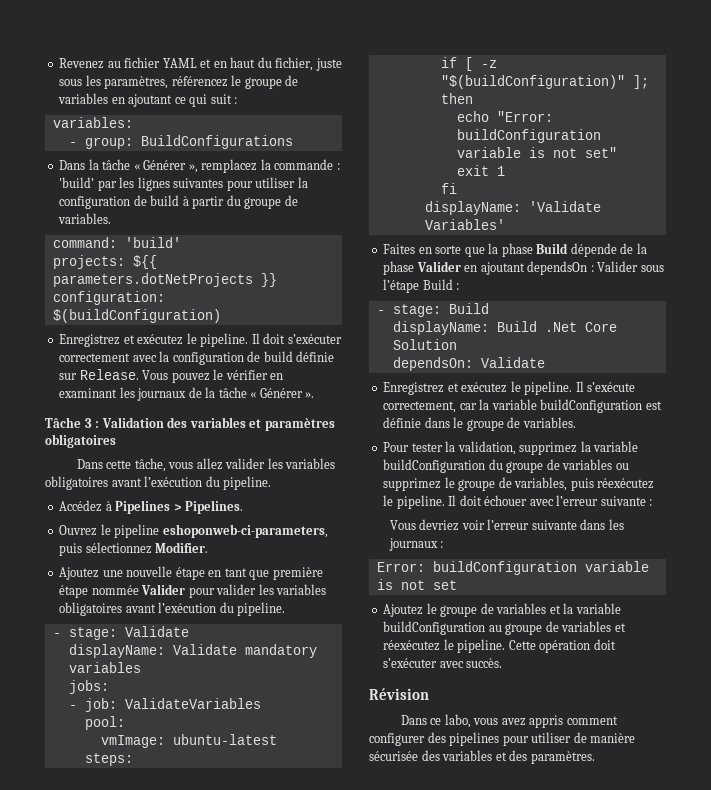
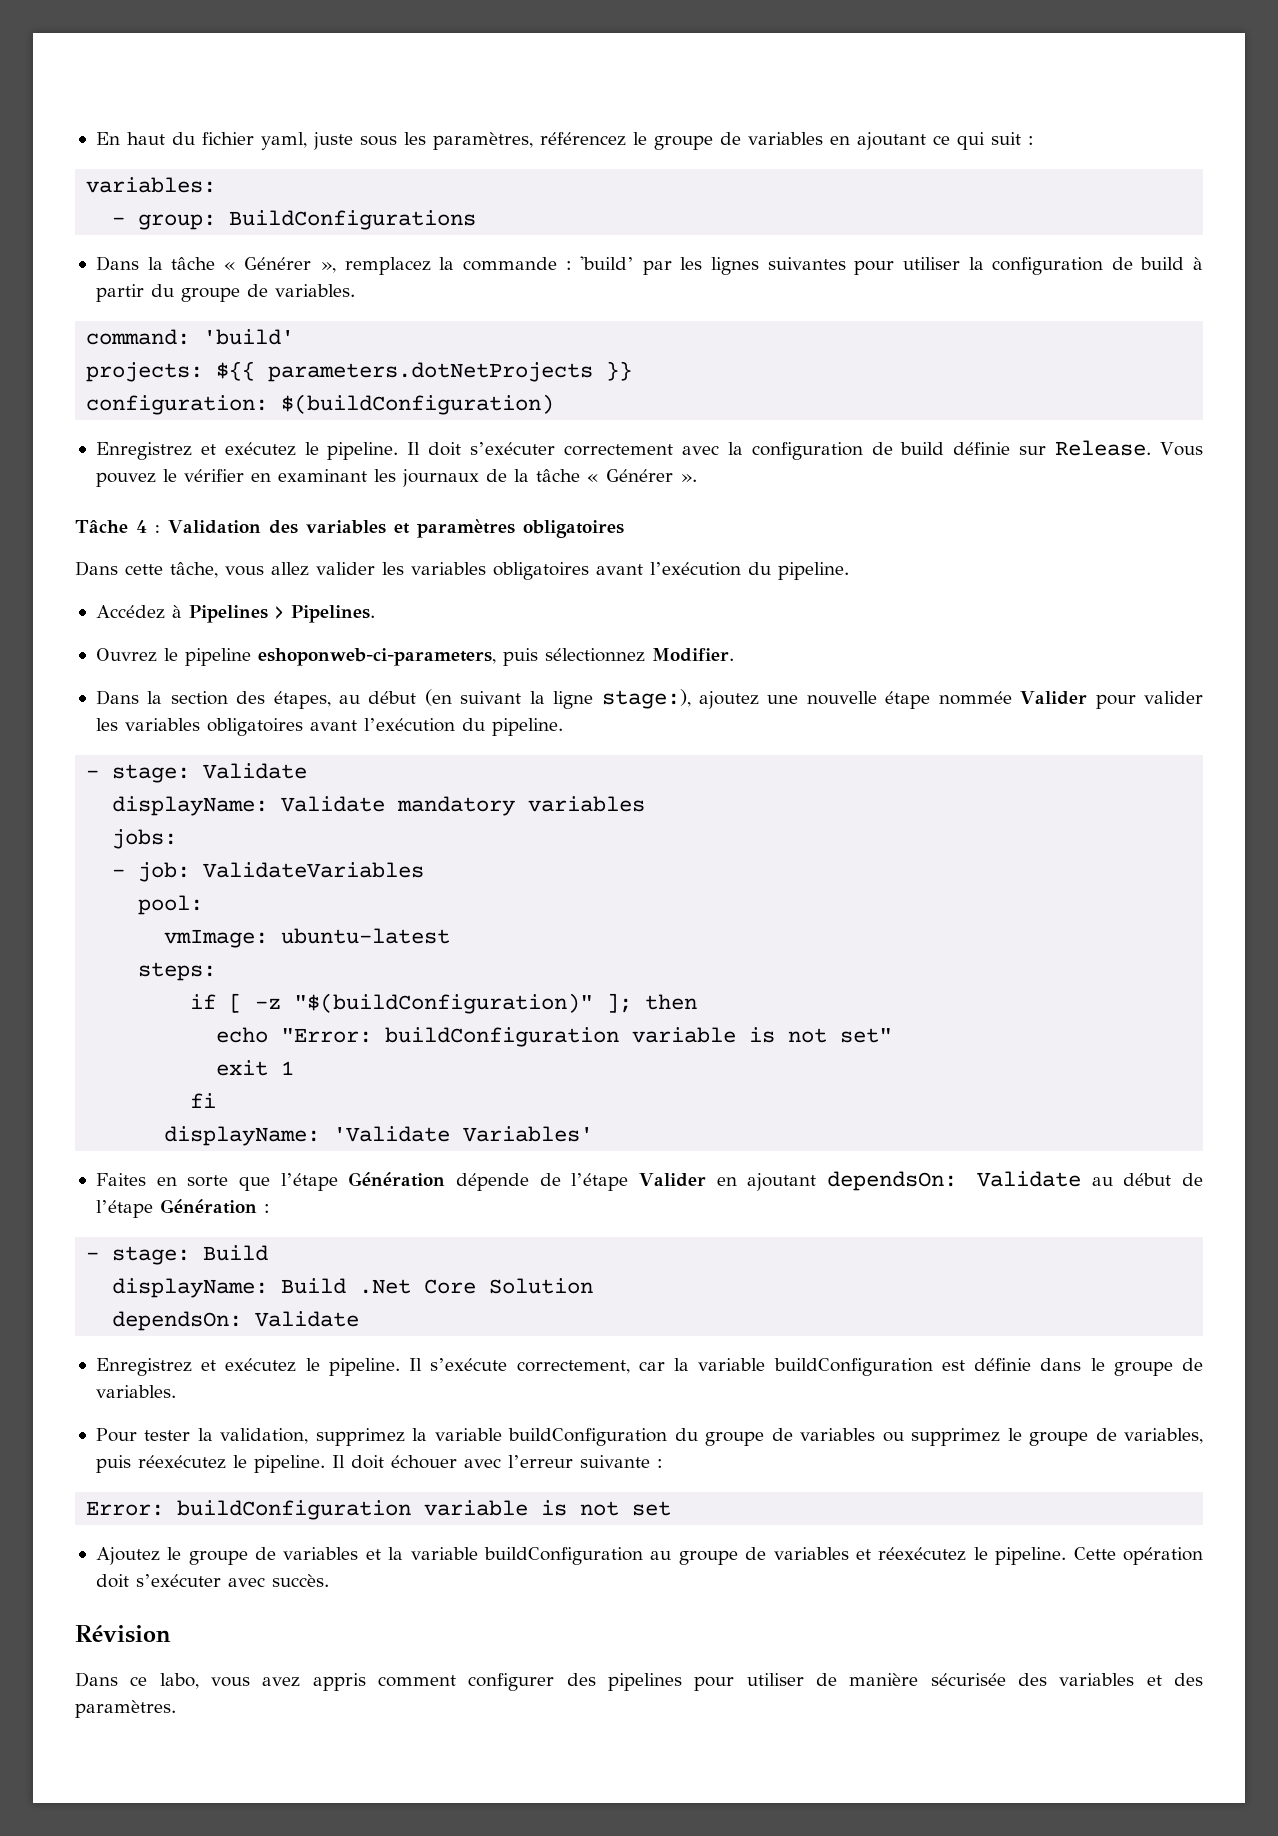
[59,57,314,71] Revenez au fichier YAML et en haut du fichier, -> [95,132,307,150] En haut du fichier yaml,
[84,418,92,428] 3 -> [136,520,147,533] 4
[59,566,323,580] Ajoutez une nouvelle étape en tant que première -> [95,689,877,709] Dans la section des étapes, au début (en suivant la ligne stage:), ajoutez une nouvelle
[488,243,647,257] [383,261,664,275] [383,279,453,293] la phase Build dépende de la phase Valider en ajoutant dependsOn : Valider sous l’étape Build -> [280,1171,1203,1191] [95,1199,257,1218] l’étape Génération dépende de l’étape Valider en ajoutant dependsOn: Validate au début de l’étape Génération
[389,519,624,531] [388,538,444,551] // Vous devriez voir l’erreur suivante dans les journaux : -> (663, 1463) none

